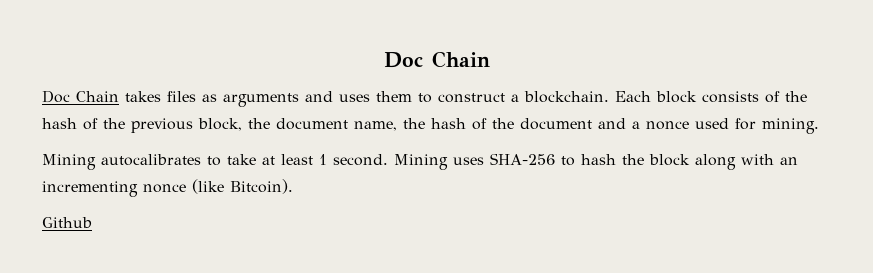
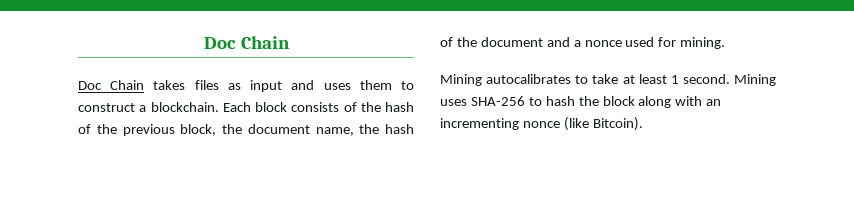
[223,93,299,107] arguments -> [250,80,283,92] input
[42,217,92,228] // Github -> (643, 124) none

